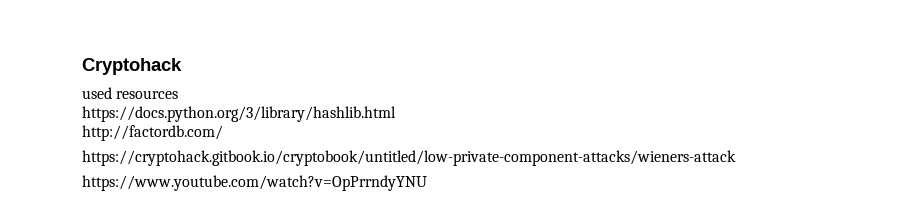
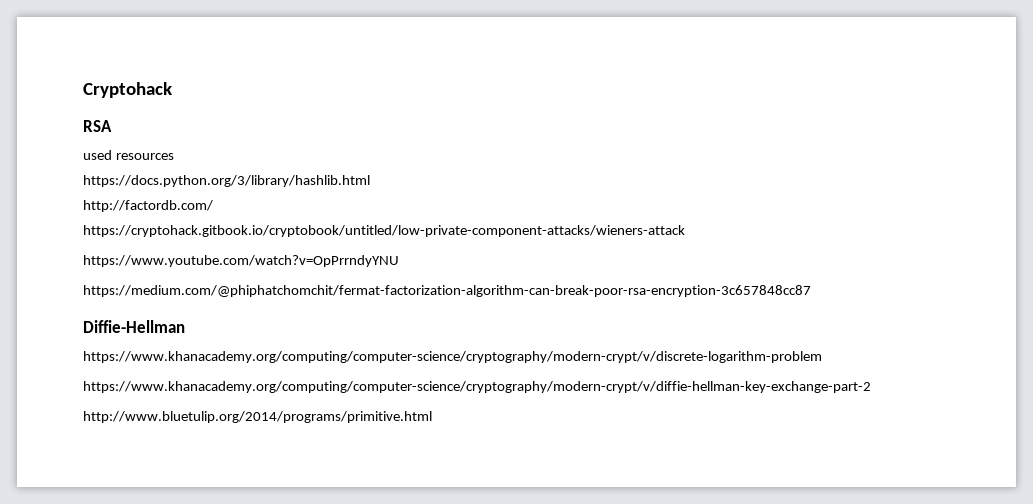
(182, 66) none -> [83,120,112,132] // RSA
(427, 183) none -> [83,285,811,297] [83,320,185,333] [83,351,822,363] [83,381,871,393] [83,411,432,423] // https://medium.com/@phiphatchomchit/fermat-factorization-algorithm-can-break-poor-rsa-encryption-3c657848cc87 // Diffie-Hellman // https://www.khanacademy.org/computing/computer-science/cryptography/modern-crypt/v/discrete-logarithm-problem // https://www.khanacademy.org/computing/computer-science/cryptography/modern-crypt/v/diffie-hellman-key-exchange-part-2 // http://www.bluetulip.org/2014/programs/primitive.html

